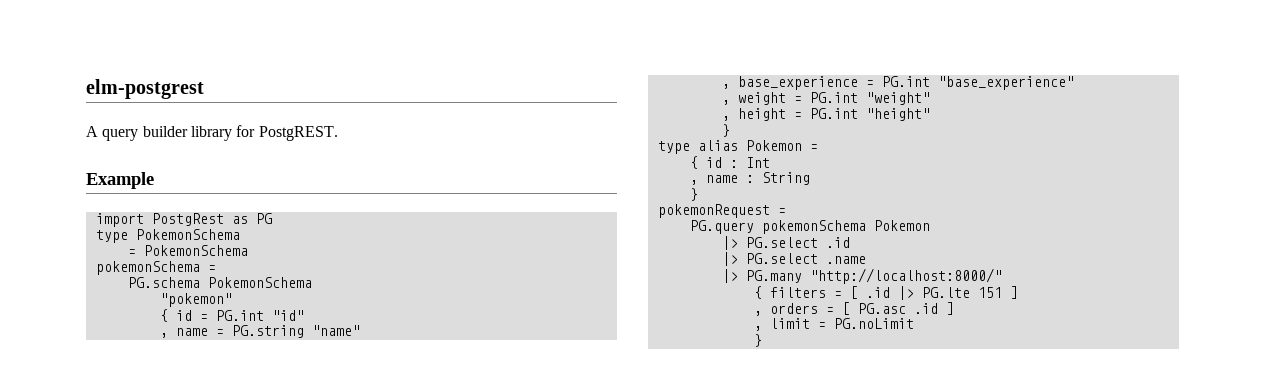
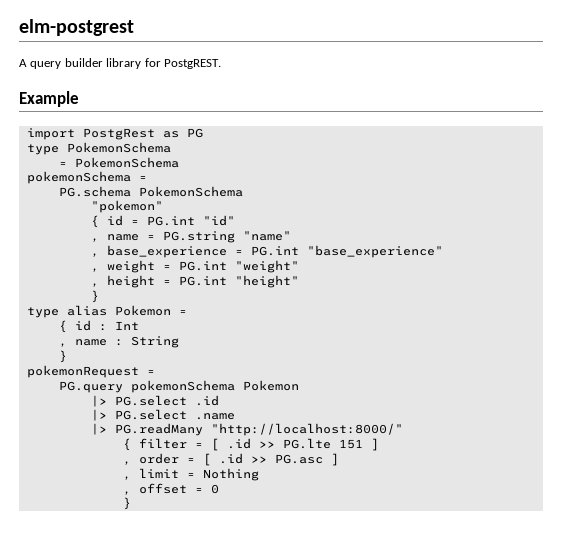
[745,270,802,283] PG.many -> [114,423,203,436] PG.readMany
[769,286,914,300] filters = [ .id |> -> [138,438,275,451] filter = [ .id >>
[769,302,938,315] orders = [ PG.asc .id -> [138,453,323,466] order = [ .id >> PG.asc
[833,318,914,329] PG.noLimit -> [202,468,259,481] [122,483,219,495] Nothing // , offset = 0

